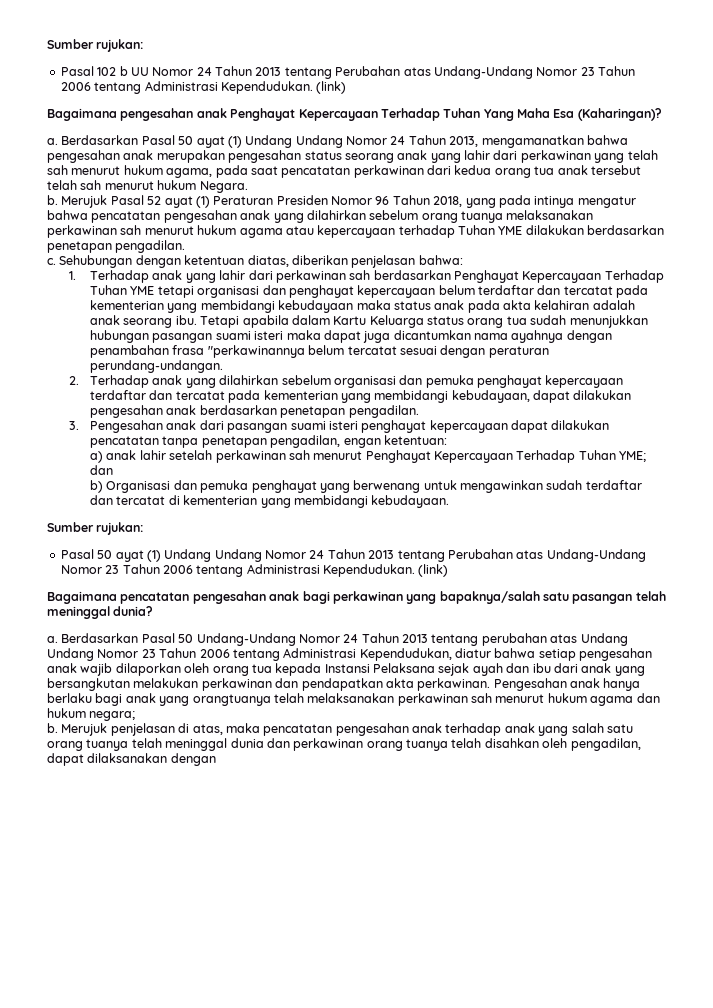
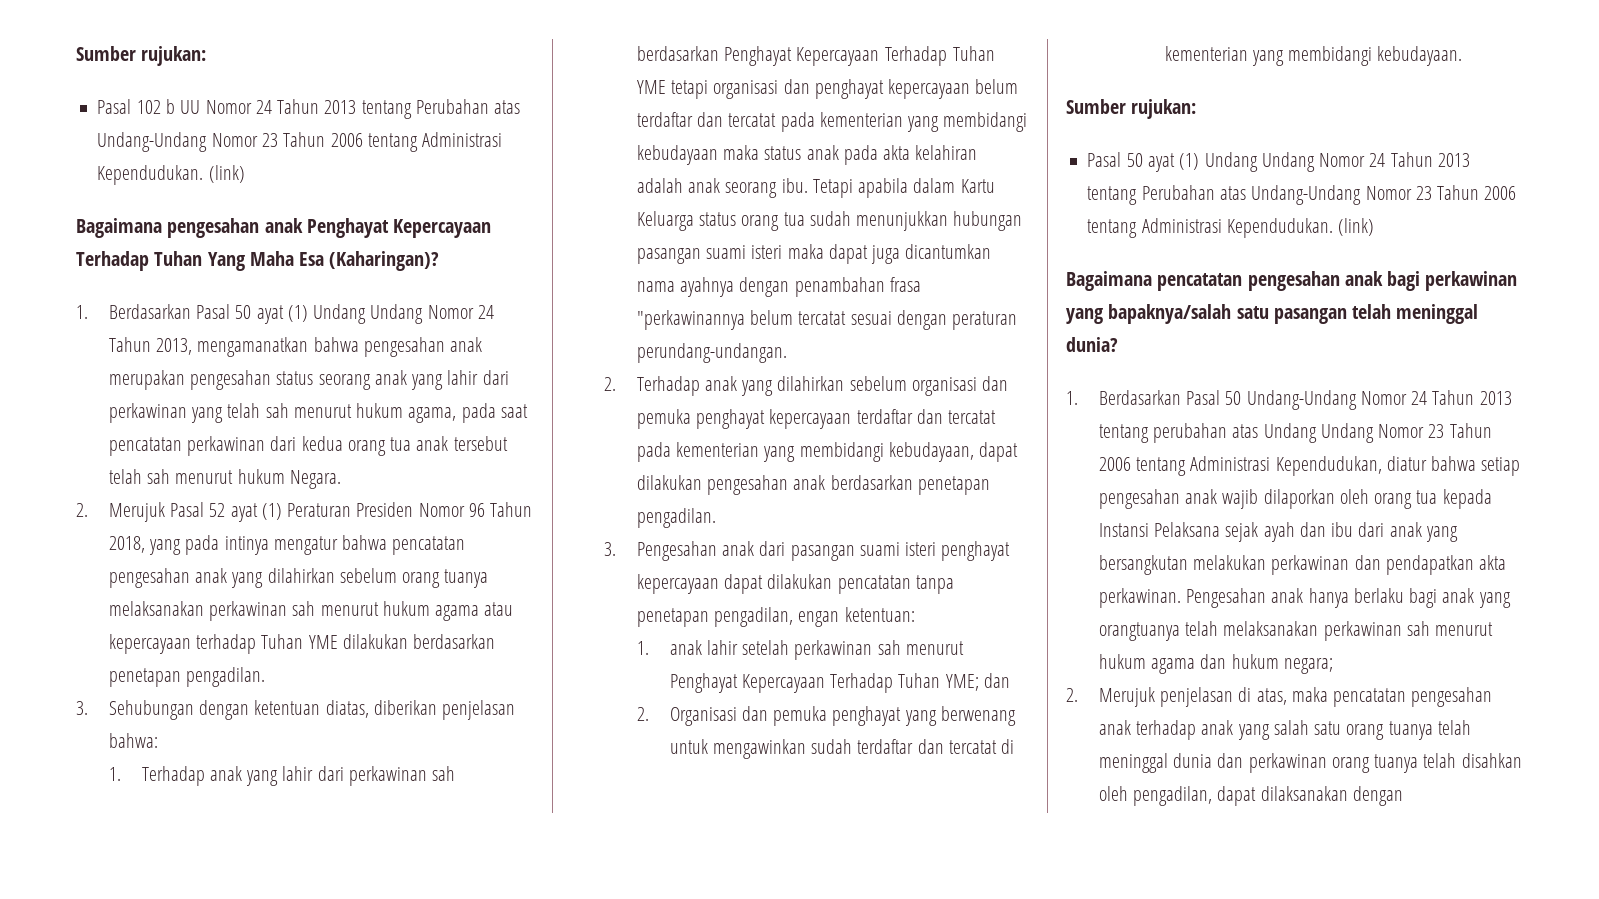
[47,138,58,145] a. -> [76,305,88,319] 1.
[47,195,58,205] b. -> [76,503,88,517] 2.
[47,258,56,265] c. -> [76,701,88,715] 3.
[90,451,104,463] a) -> [636,641,649,655] 1.
[90,480,104,493] b) -> [636,707,649,721] 2.
[47,636,58,643] a. -> [1066,391,1078,405] 1.
[47,723,58,733] b. -> [1066,688,1078,702] 2.

